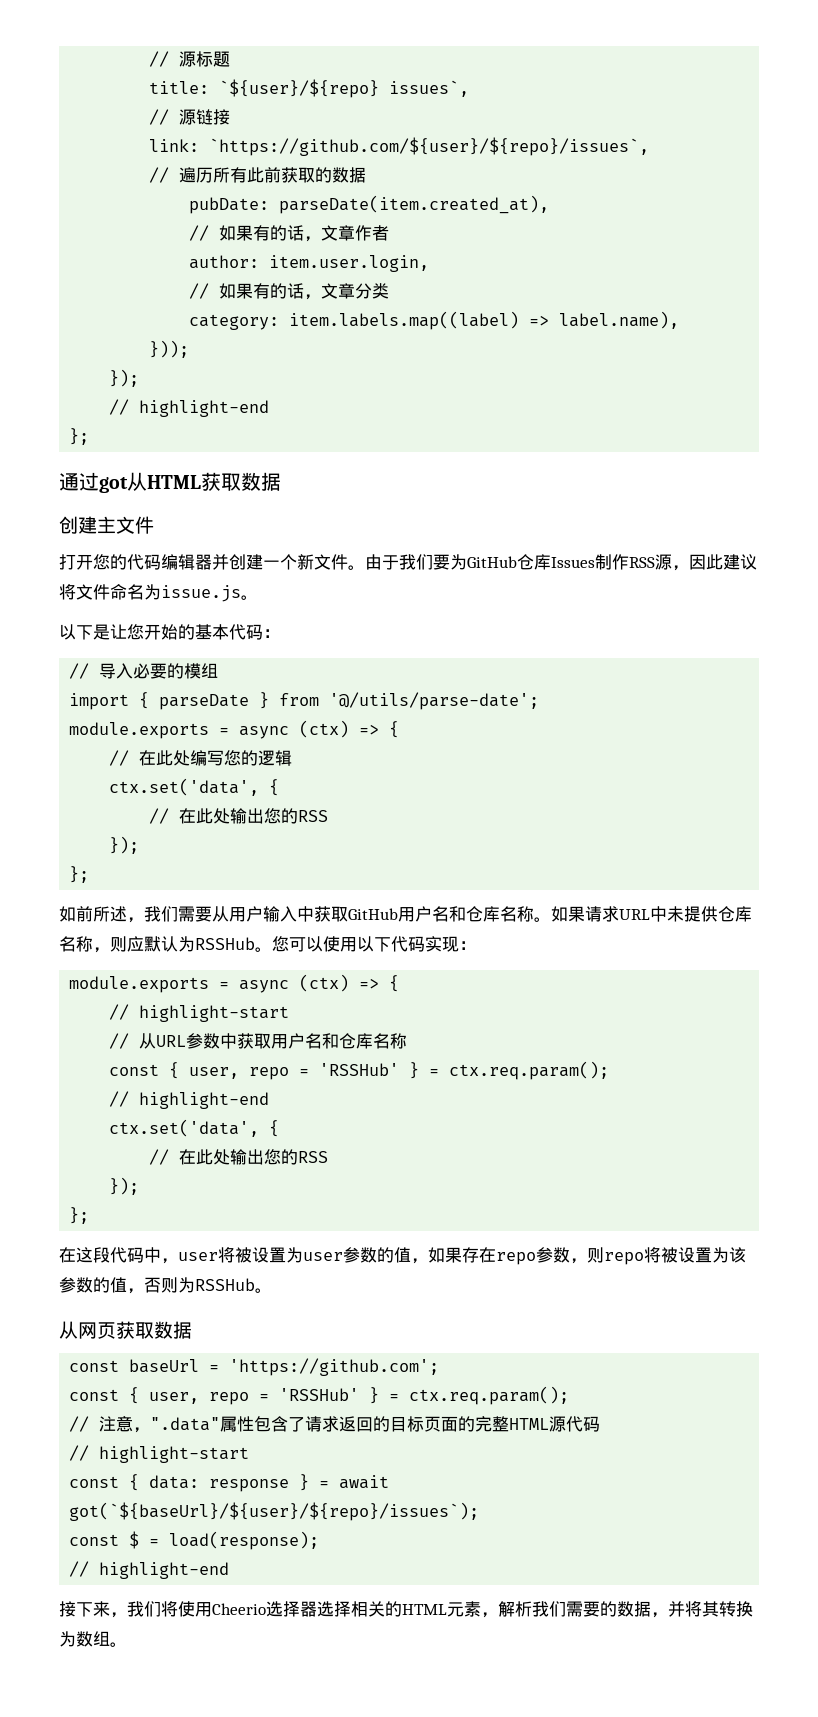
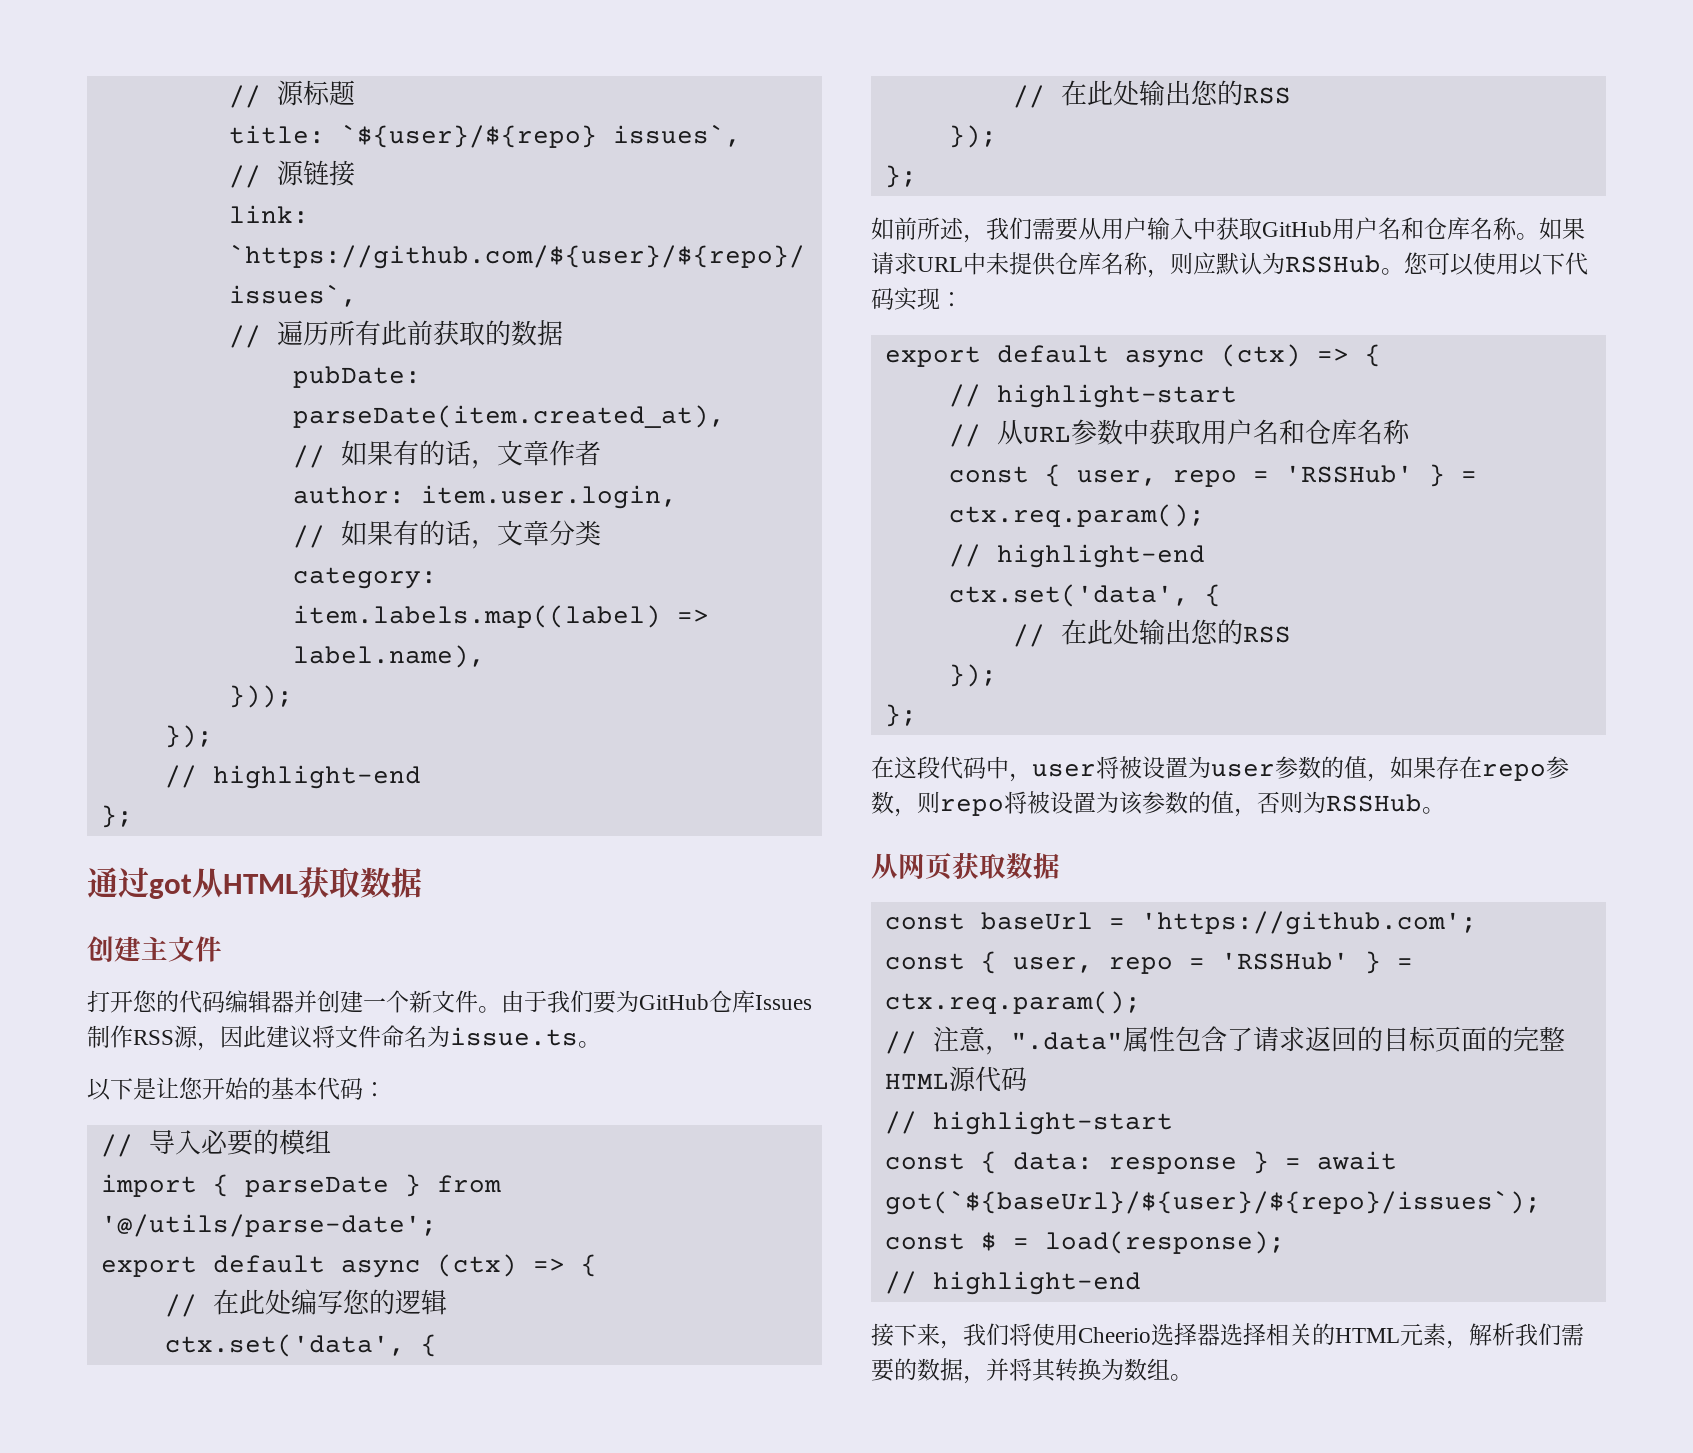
[161,585,241,602] issue.js -> [450,1027,578,1046] issue.ts
[69,722,230,739] module.exports = -> [100,1255,325,1277] export default
[69,976,230,993] module.exports = -> [884,345,1109,367] export default

